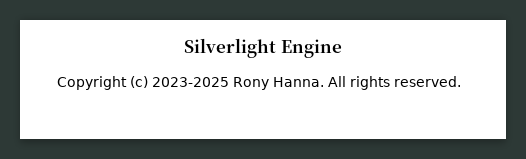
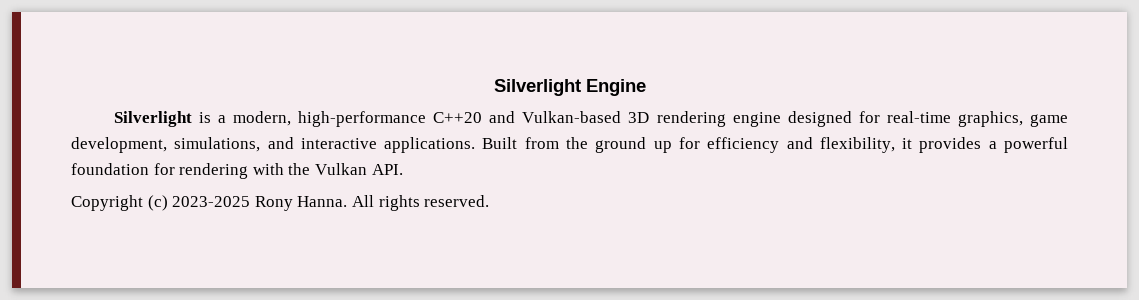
(342, 48) none -> [113,111,1068,127] [71,137,1068,153] [71,163,403,179] // Silverlight is a modern, high-performance C++20 and Vulkan-based 3D rendering engine designed for real-time graphics, game development, simulations, and interactive applications. Built from the ground up for efficiency and flexibility, it provides a powerful foundation for rendering with the Vulkan API.

